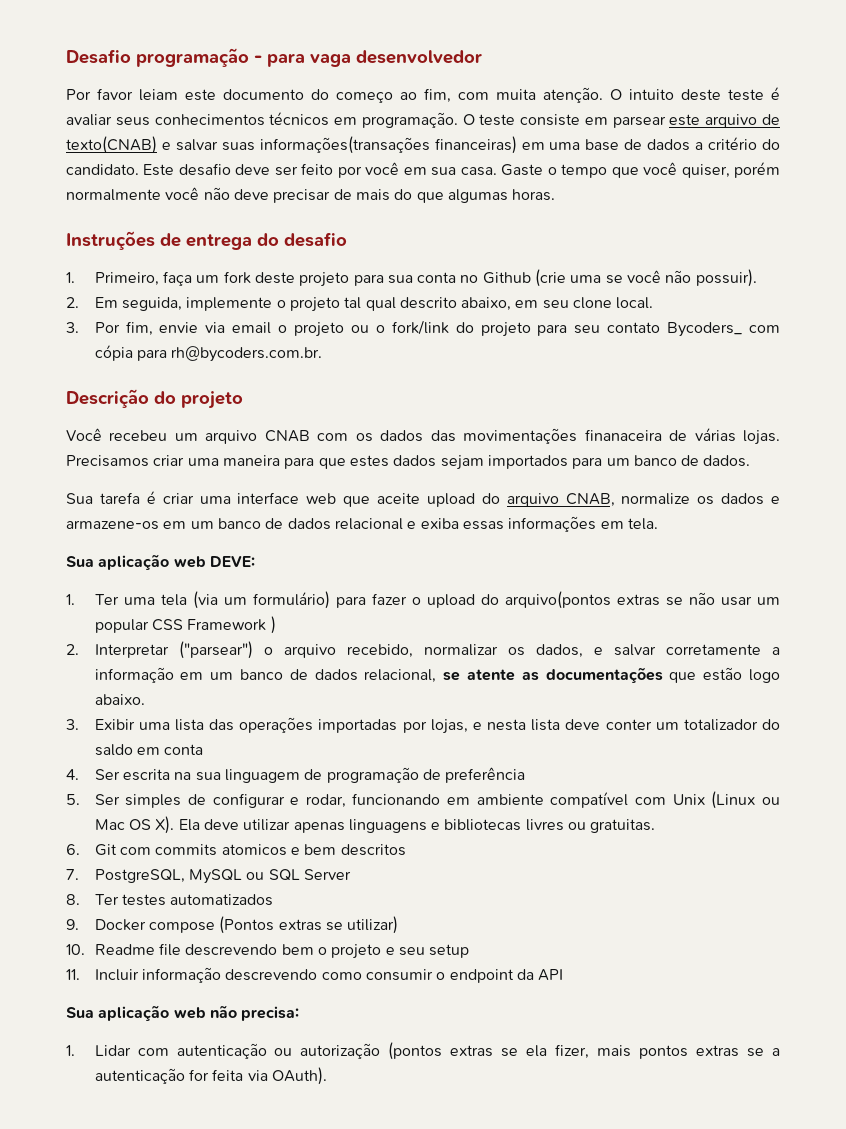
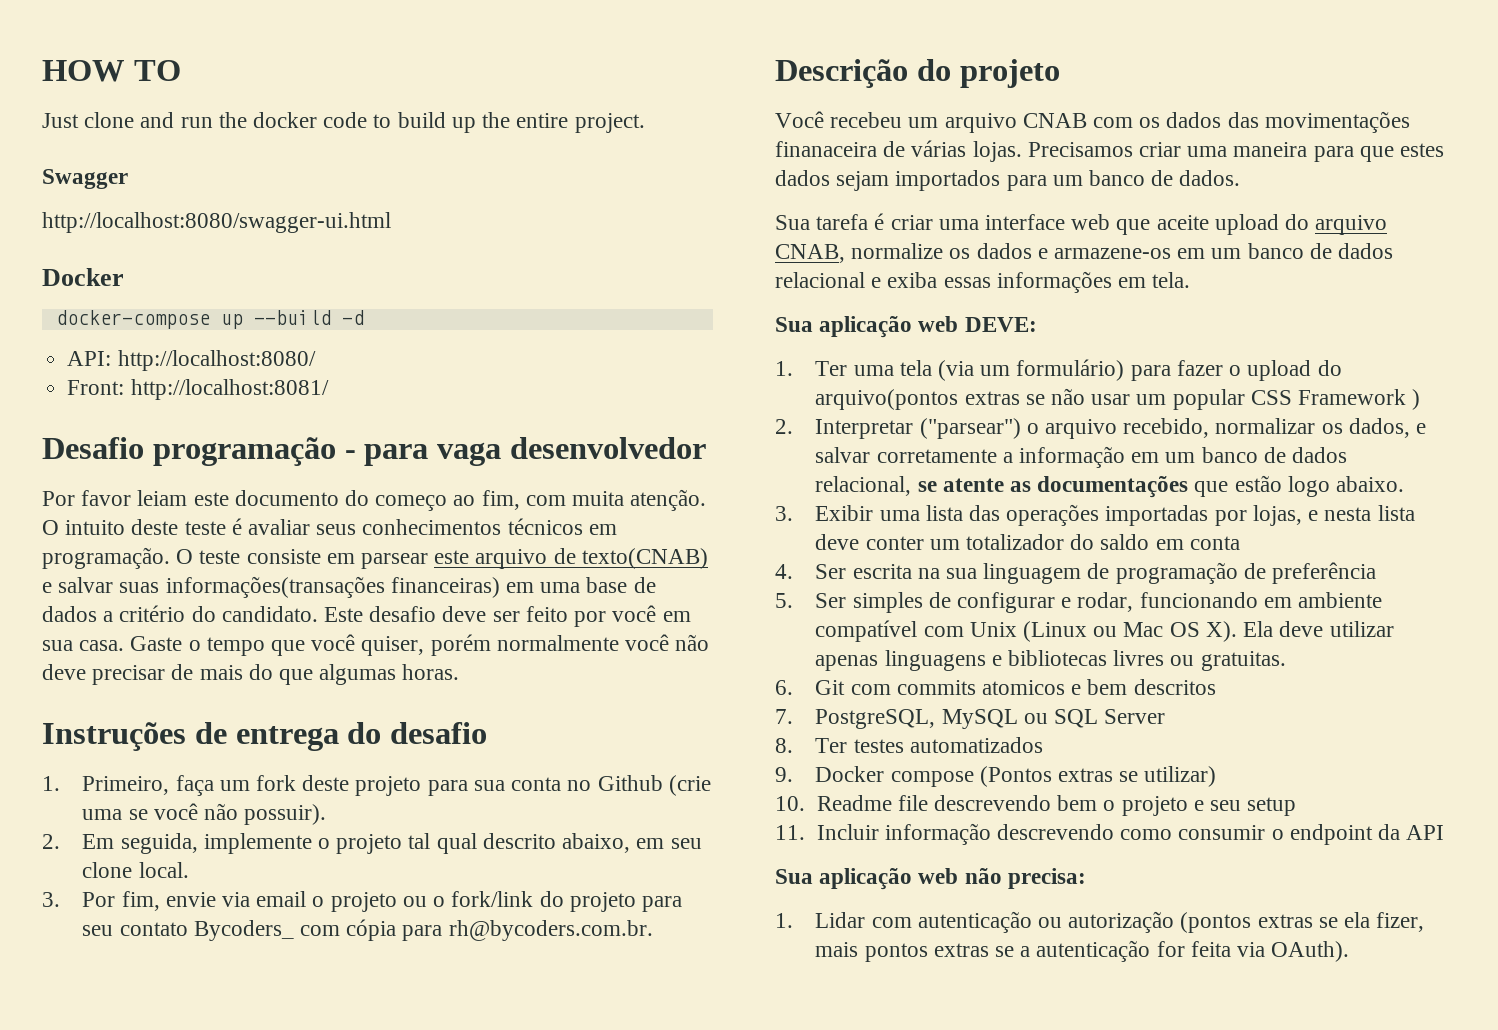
(66, 56) none -> [42,60,181,82] [42,112,645,133] [42,169,128,189] [42,212,391,233] [42,268,124,286] [55,310,364,329] [67,350,316,371] [67,379,329,400] HOW TO // Just clone and run the docker code to build up the entire project. // Swagger // http://localhost:8080/swagger-ui.html // Docker // docker-compose up --build -d // API: http://localhost:8080/ // Front: http://localhost:8081/ //

